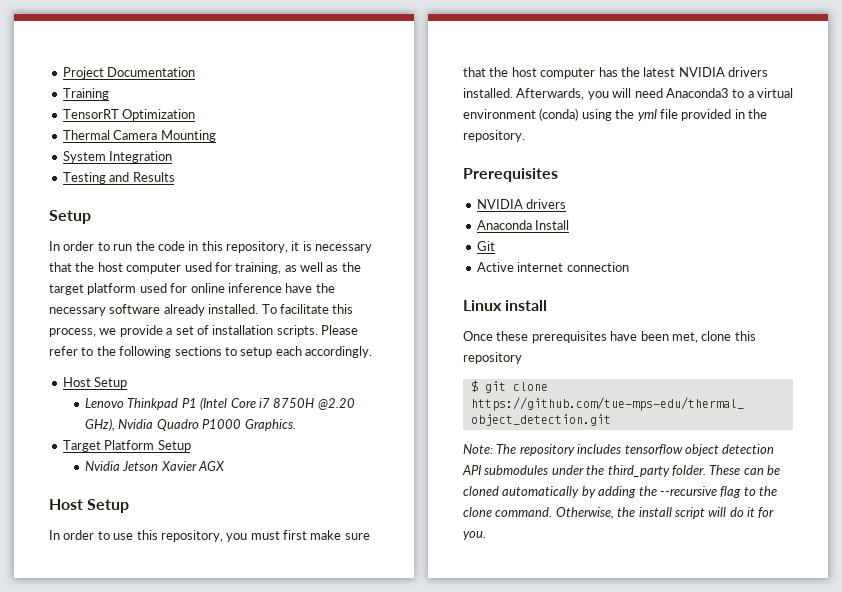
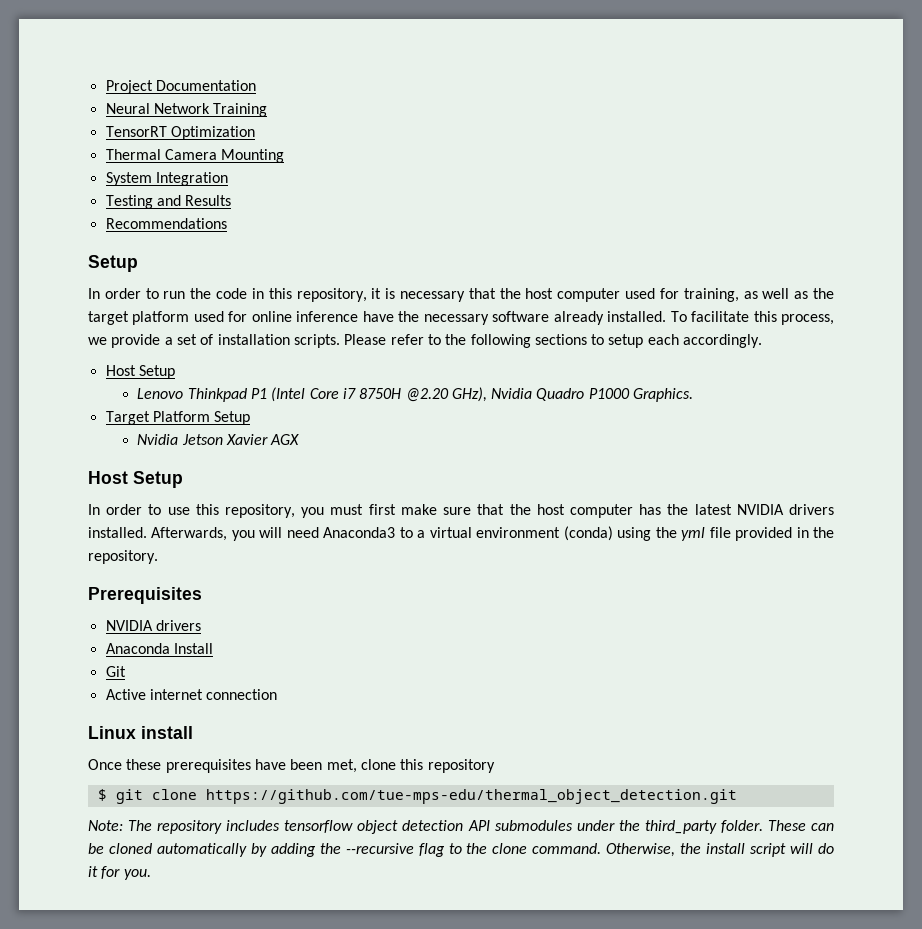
(196, 72) none -> [105,103,210,114] Neural Network
(175, 177) none -> [105,218,227,229] // Recommendations

